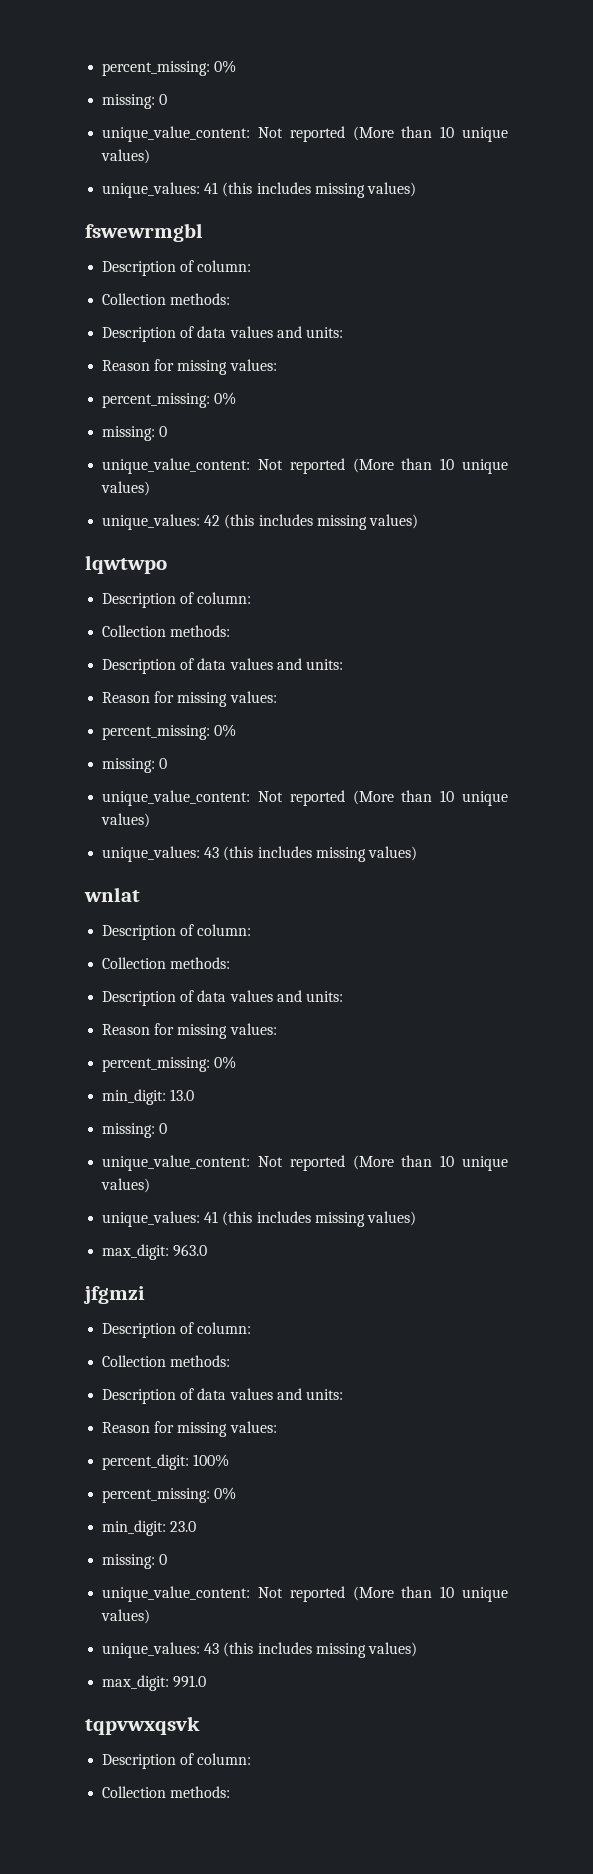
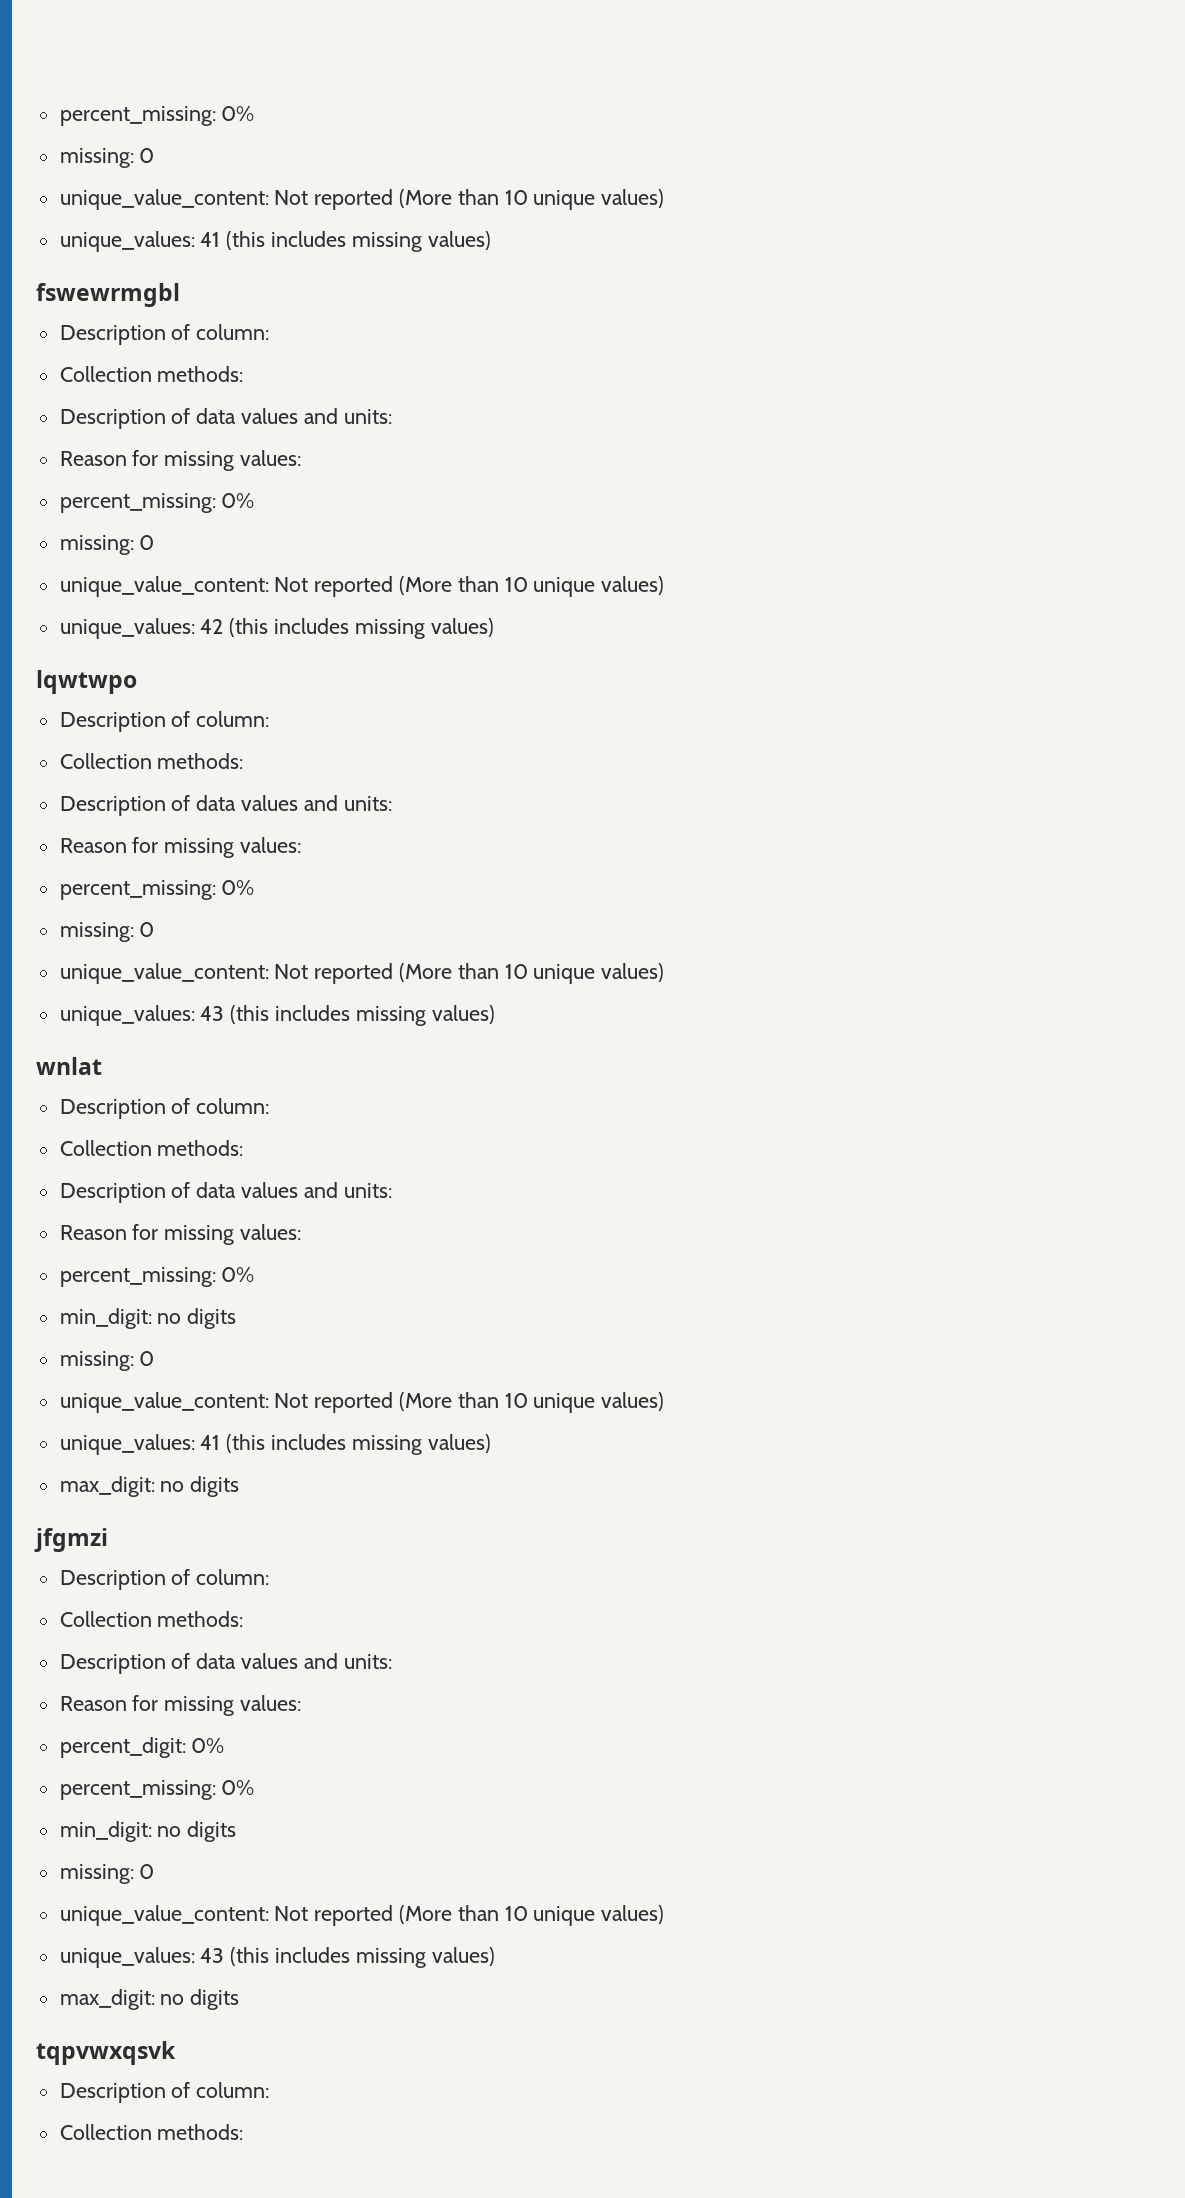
[170,1089,195,1101] 13.0 -> [157,1308,237,1329] no digits
[173,1244,208,1257] 963.0 -> [160,1476,240,1497] no digits
[193,1454,230,1467] [102,1487,237,1503] [102,1520,197,1536] 100% // percent_missing: 0% // min_digit: 23.0 -> [191,1738,225,1753] [59,1780,255,1800] [59,1821,237,1842] 0% // percent_missing: 0% // min_digit: no digits
[173,1675,207,1688] 991.0 -> [160,1989,240,2010] no digits

